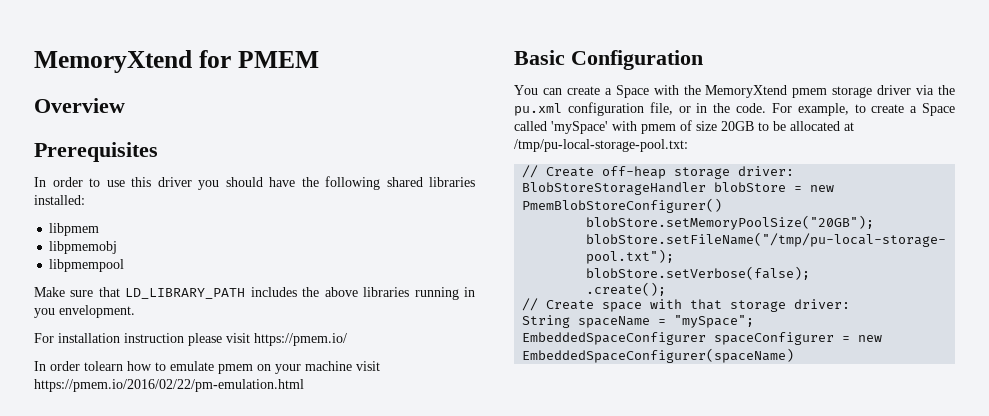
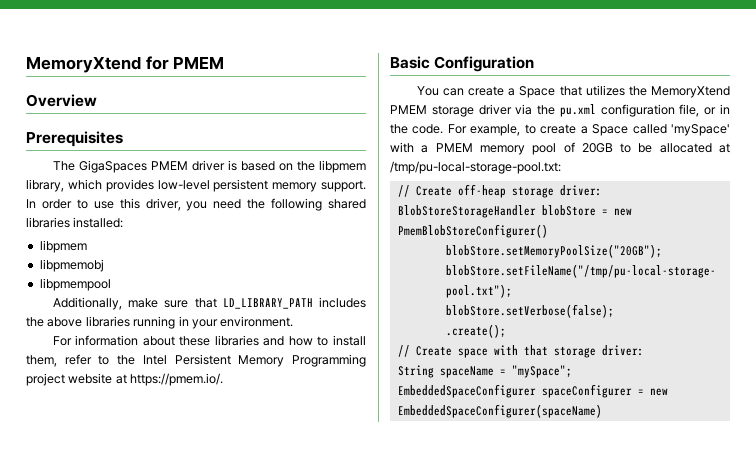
(158, 152) none -> [52,160,366,173] [26,179,366,192] The GigaSpaces PMEM driver is based on the libpmem library, which provides low-level persistent memory support.
[157,177,295,190] driver you should have -> [145,198,242,211] driver, you need
[34,287,65,297] Make -> [52,297,159,310] Additionally, make
[34,305,135,318] [34,333,347,346] [34,361,380,374] [34,379,304,392] you envelopment. // For installation instruction please visit https://pmem.io/ // In order tolearn how to emulate pmem on your machine visit https://pmem.io/2016/02/22/pm-emulation.html -> [191,316,294,329] [52,335,366,346] [26,354,366,367] [26,373,224,386] your environment. // For information about these libraries and how to install them, refer to the Intel Persistent Memory Programming project website at https://pmem.io/.
[653,85,679,95] with -> [559,85,625,96] that utilizes
[792,88,828,98] pmem -> [390,105,427,114] PMEM
[641,120,717,134] pmem of size -> [421,142,575,155] a PMEM memory pool of

